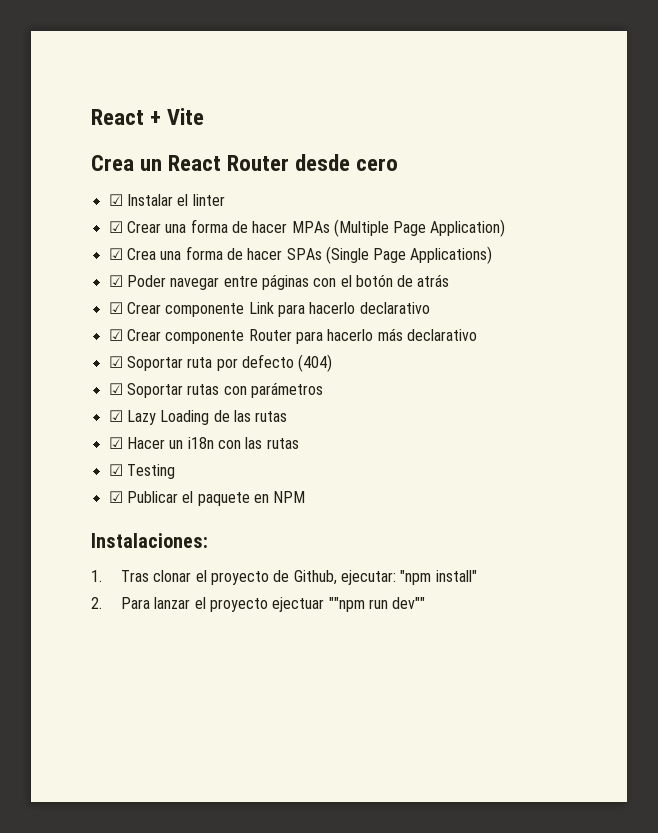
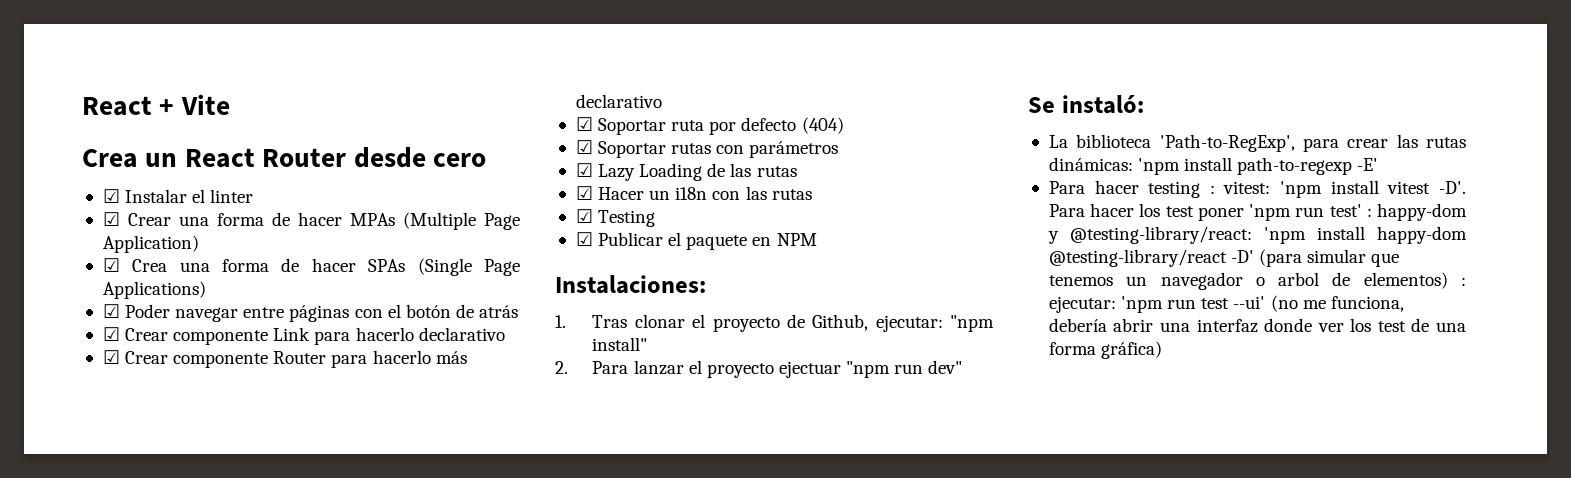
[328,597,426,612] ""npm run dev"" -> [846,360,963,378] [1028,95,1144,114] [1048,134,1466,152] [1048,157,1379,175] [1048,180,1466,198] [1048,203,1467,221] [1047,226,1467,244] [1048,249,1400,267] [1048,272,1466,290] [1048,295,1404,313] [1048,318,1466,333] [1048,341,1163,359] "npm run dev" // Se instaló: // La biblioteca 'Path-to-RegExp', para crear las rutas dinámicas: 'npm install path-to-regexp -E' // Para hacer testing : vitest: 'npm install vitest -D'. Para hacer los test poner 'npm run test' : happy-dom y @testing-library/react: 'npm install happy-dom @testing-library/react -D' (para simular que tenemos un navegador o arbol de elementos) : ejecutar: 'npm run test --ui' (no me funciona, debería abrir una interfaz donde ver los test de una forma gráfica)

